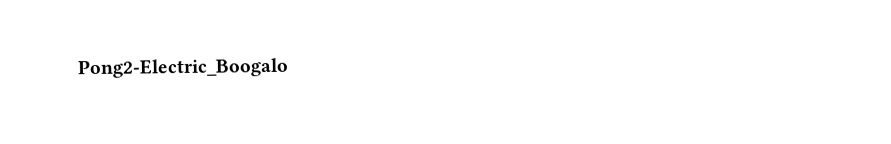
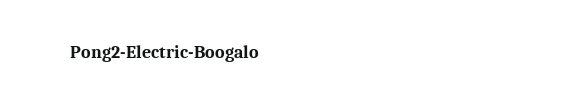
[77,57,289,79] Pong2-Electric_Boogalo -> [70,45,259,62] Pong2-Electric-Boogalo

